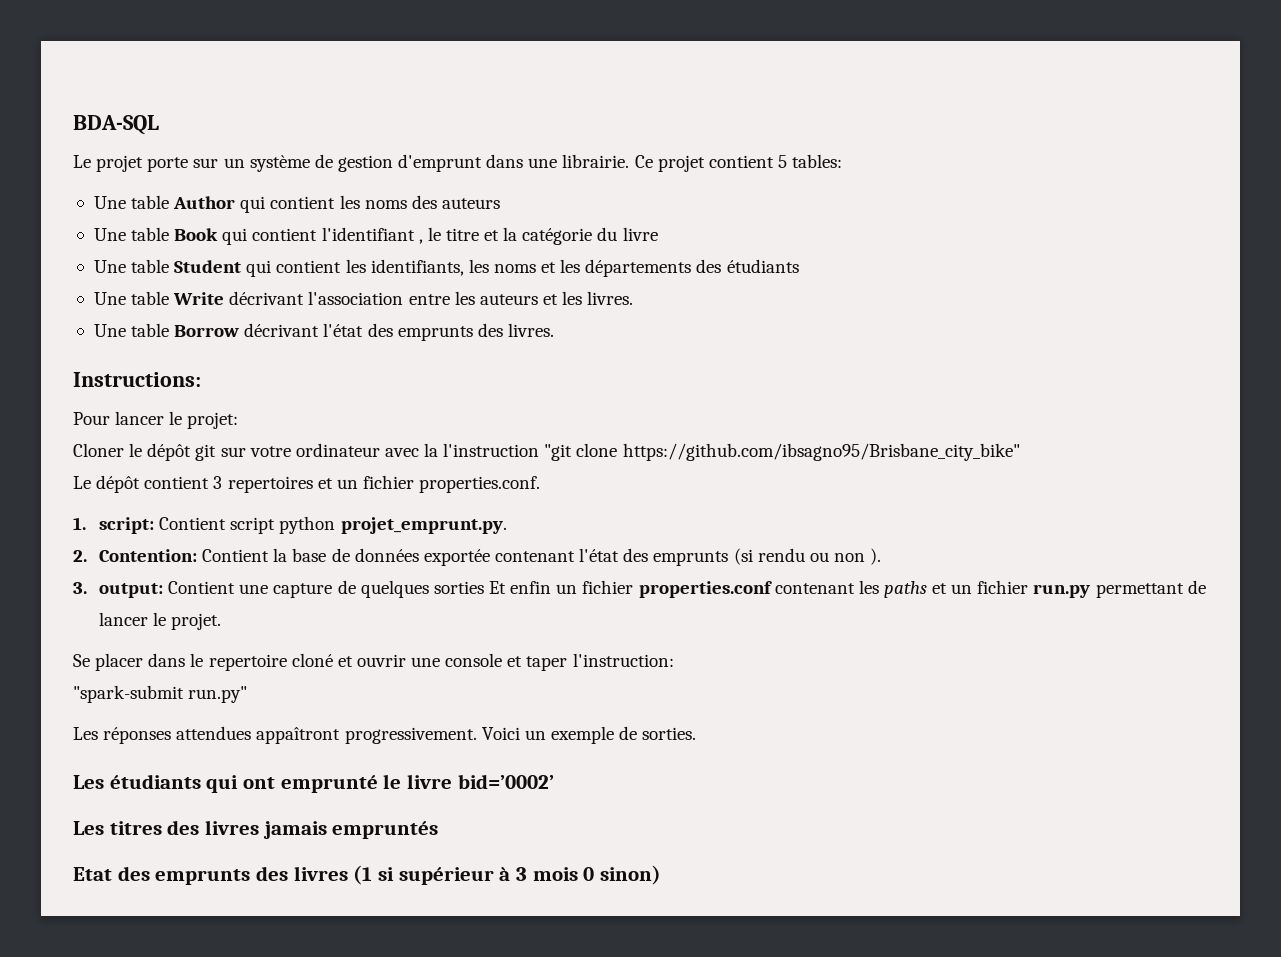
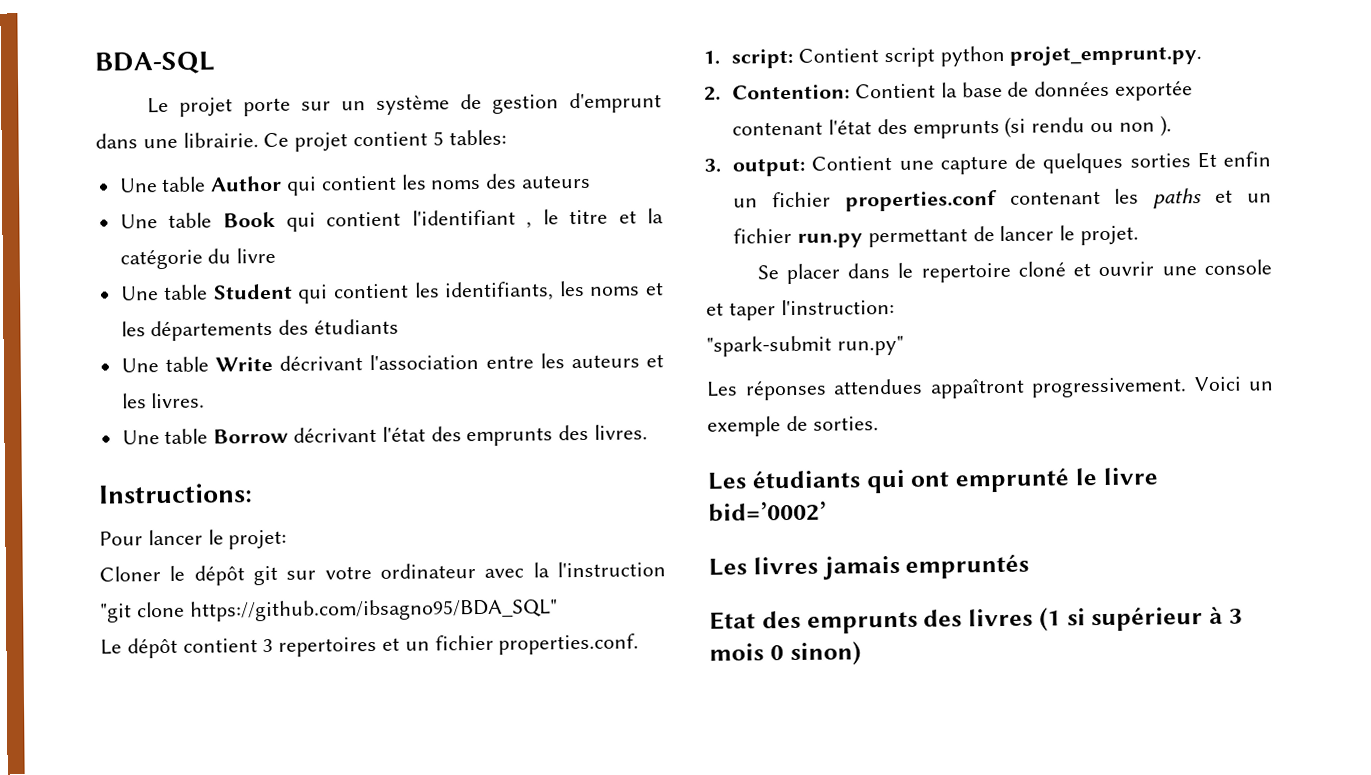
[622,443,1020,461] https://github.com/ibsagno95/Brisbane_city_bike" -> [189,598,558,622] https://github.com/ibsagno95/BDA_SQL"
[109,820,200,835] titres des -> (747, 567) none

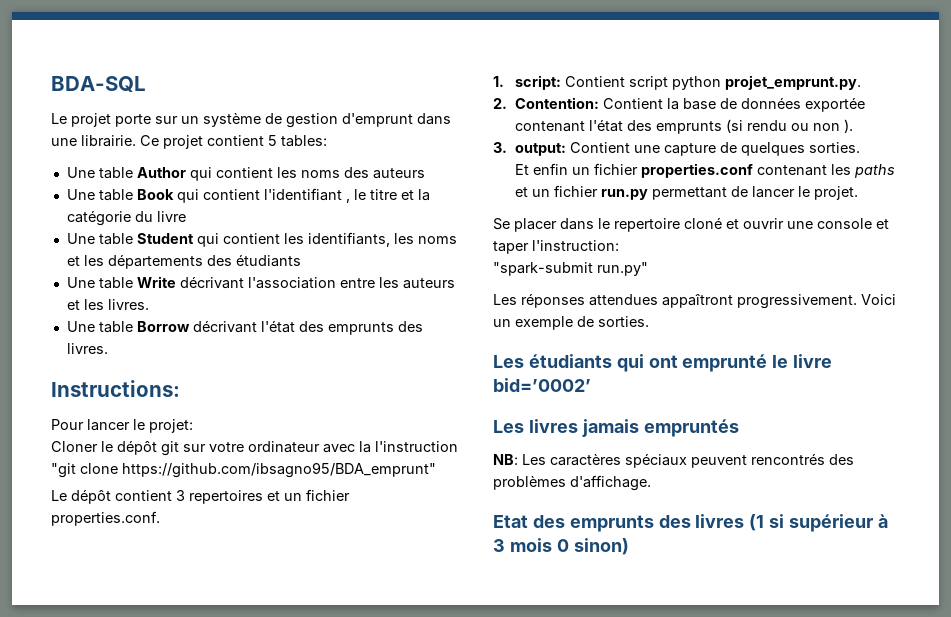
[189,598,558,622] https://github.com/ibsagno95/BDA_SQL" -> [122,462,436,478] https://github.com/ibsagno95/BDA_emprunt"
[1129,153,1191,168] sorties -> [808,142,860,153] sorties. //
(1030, 566) none -> [493,453,854,468] [493,475,651,491] // NB: Les caractères spéciaux peuvent rencontrés des problèmes d'affichage.

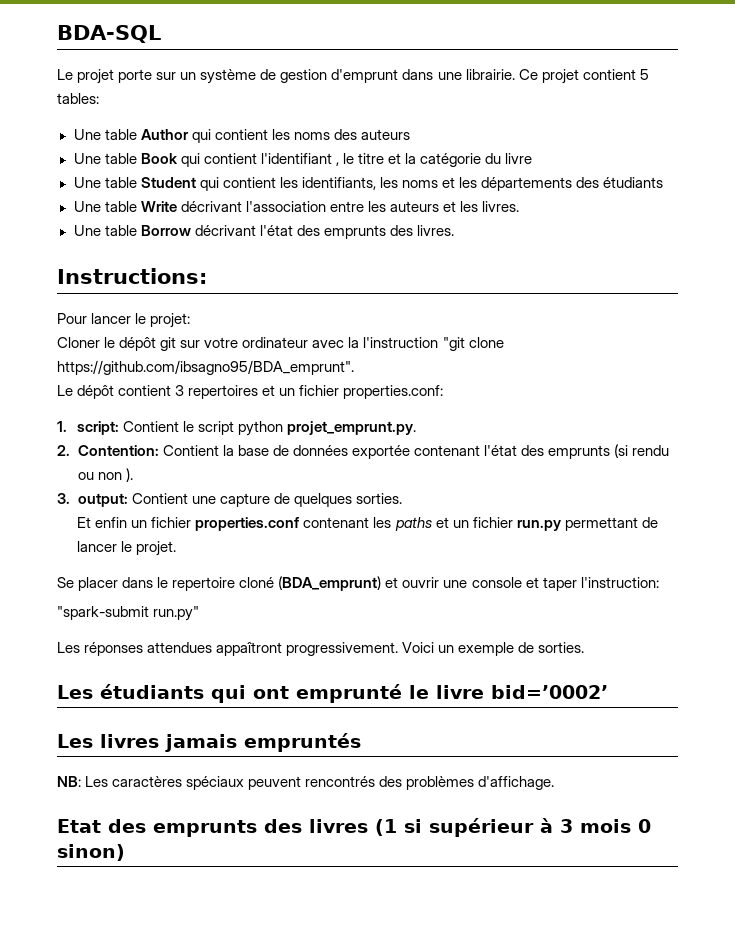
[122,462,436,478] https://github.com/ibsagno95/BDA_emprunt" -> [57,360,354,375] https://github.com/ibsagno95/BDA_emprunt".
[51,511,160,526] properties.conf. -> [343,385,444,399] properties.conf:
(625, 81) none -> [183,421,195,432] le
(722, 223) none -> [278,576,382,591] (BDA_emprunt)

